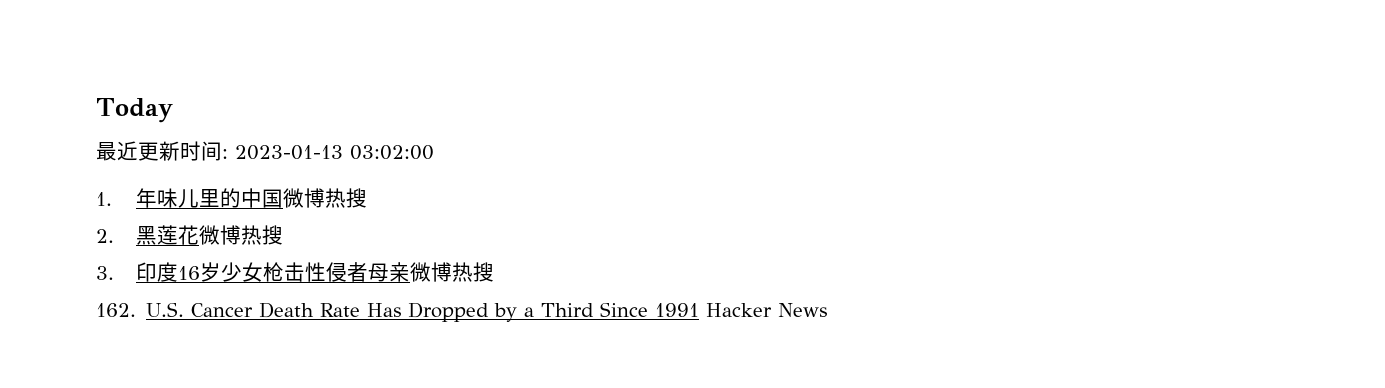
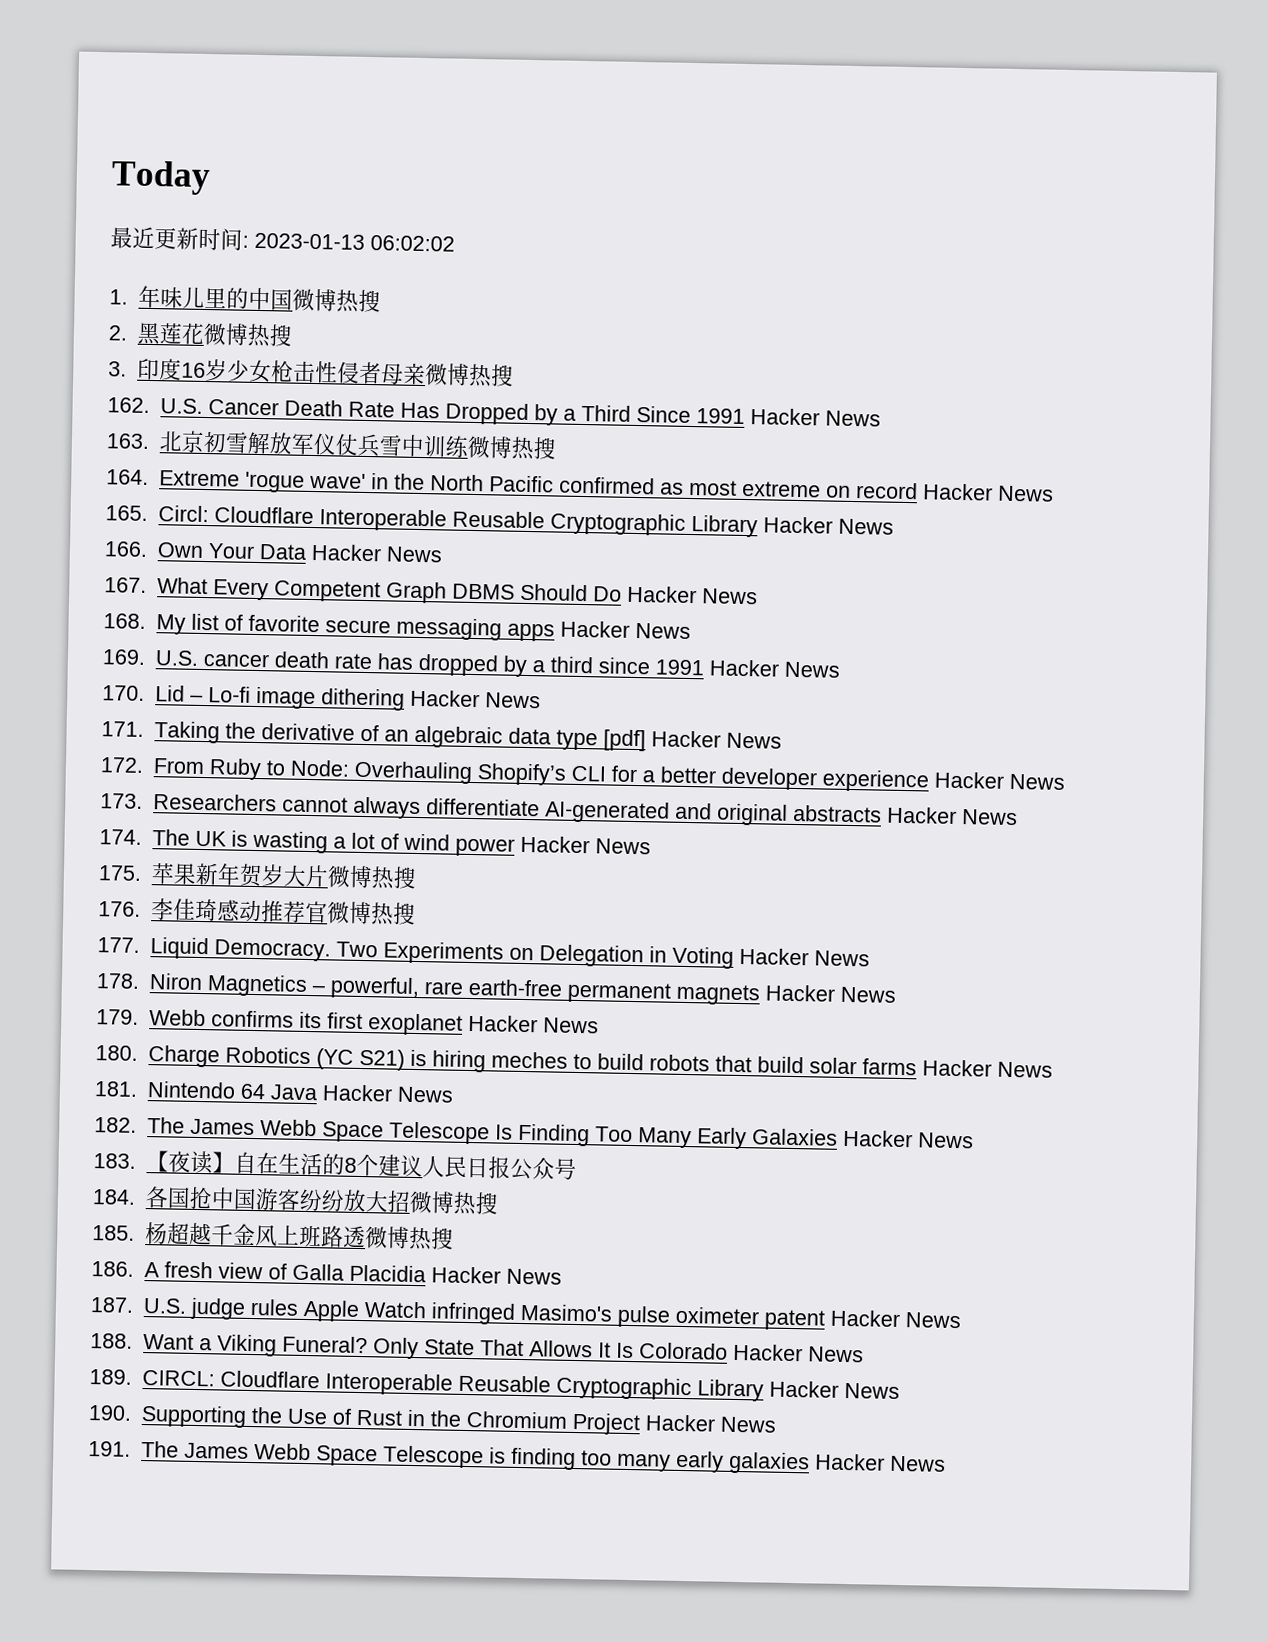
[350,145,434,160] 03:02:00 -> [370,235,455,252] 06:02:02
(828, 310) none -> [106,430,557,461] [106,469,1054,502] [105,505,894,538] [104,541,443,563] [104,577,758,605] [103,613,691,642] [102,649,840,678] [102,685,541,711] [101,721,782,752] [100,757,1065,793] [100,793,1018,826] [99,829,651,857] [98,862,417,890] [98,898,416,926] [97,937,870,969] [96,973,896,1006] [96,1009,599,1036] [95,1045,1053,1078] [94,1081,454,1103] [94,1117,974,1150] [93,1150,577,1181] [92,1186,499,1216] [92,1222,454,1251] [91,1261,562,1285] [90,1297,961,1331] [90,1333,864,1363] [89,1369,900,1402] [88,1404,776,1436] [88,1440,946,1475] // 163.北京初雪解放军仪仗兵雪中训练微博热搜 // 164. Extreme 'rogue wave' in the North Pacific confirmed as most extreme on record Hacker News // 165. Circl: Cloudflare Interoperable Reusable Cryptographic Library Hacker News // 166. Own Your Data Hacker News // 167. What Every Competent Graph DBMS Should Do Hacker News // 168. My list of favorite secure messaging apps Hacker News // 169. U.S. cancer death rate has dropped by a third since 1991 Hacker News // 170. Lid – Lo-fi image dithering Hacker News // 171. Taking the derivative of an algebraic data type [pdf] Hacker News // 172. From Ruby to Node: Overhauling Shopify’s CLI for a better developer experience Hacker News // 173. Researchers cannot always differentiate AI-generated and original abstracts Hacker News // 174. The UK is wasting a lot of wind power Hacker News // 175.苹果新年贺岁大片微博热搜 // 176.李佳琦感动推荐官微博热搜 // 177. Liquid Democracy. Two Experiments on Delegation in Voting Hacker News // 178. Niron Magnetics – powerful, rare earth-free permanent magnets Hacker News // 179. Webb confirms its first exoplanet Hacker News // 180. Charge Robotics (YC S21) is hiring meches to build robots that build solar farms Hacker News // 181. Nintendo 64 Java Hacker News // 182. The James Webb Space Telescope Is Finding Too Many Early Galaxies Hacker News // 183.【夜读】自在生活的8个建议人民日报公众号 // 184.各国抢中国游客纷纷放大招微博热搜 // 185.杨超越千金风上班路透微博热搜 // 186. A fresh view of Galla Placidia Hacker News // 187. U.S. judge rules Apple Watch infringed Masimo's pulse oximeter patent Hacker News // 188. Want a Viking Funeral? Only State That Allows It Is Colorado Hacker News // 189. CIRCL: Cloudflare Interoperable Reusable Cryptographic Library Hacker News // 190. Supporting the Use of Rust in the Chromium Project Hacker News // 191. The James Webb Space Telescope is finding too many early galaxies Hacker News

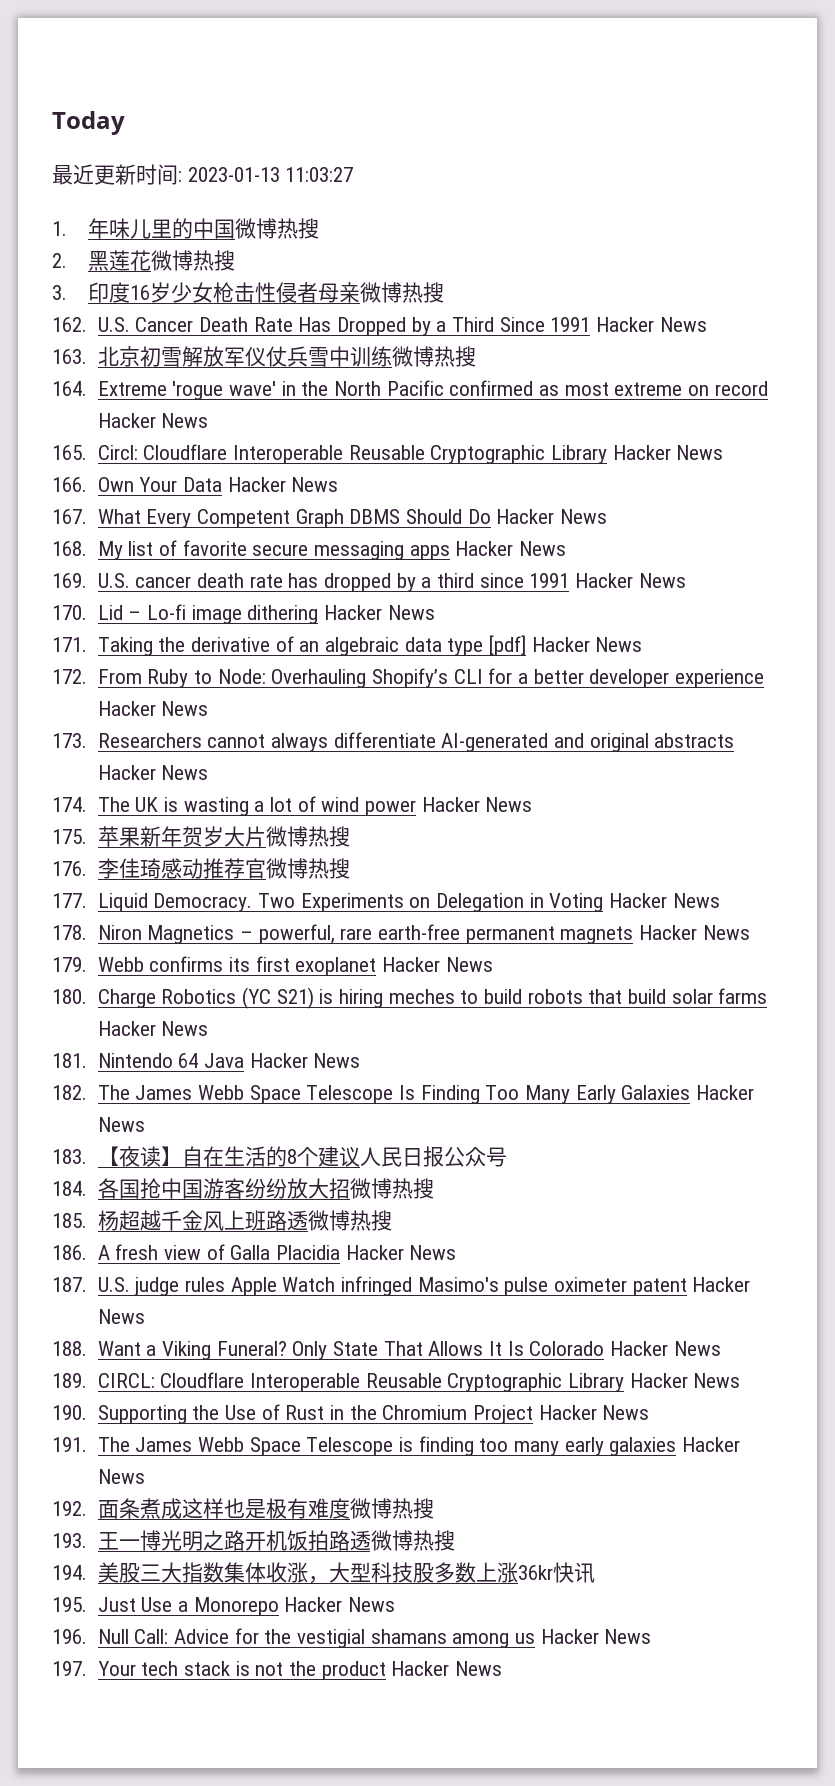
[370,235,455,252] 06:02:02 -> [285,167,354,182] 11:03:27
(946, 1463) none -> [52,1498,434,1519] [52,1530,455,1551] [52,1562,595,1584] [52,1597,395,1616] [52,1628,652,1648] [52,1661,502,1680] // 192.面条煮成这样也是极有难度微博热搜 // 193.王一博光明之路开机饭拍路透微博热搜 // 194.美股三大指数集体收涨，大型科技股多数上涨36kr快讯 // 195. Just Use a Monorepo Hacker News // 196. Null Call: Advice for the vestigial shamans among us Hacker News // 197. Your tech stack is not the product Hacker News

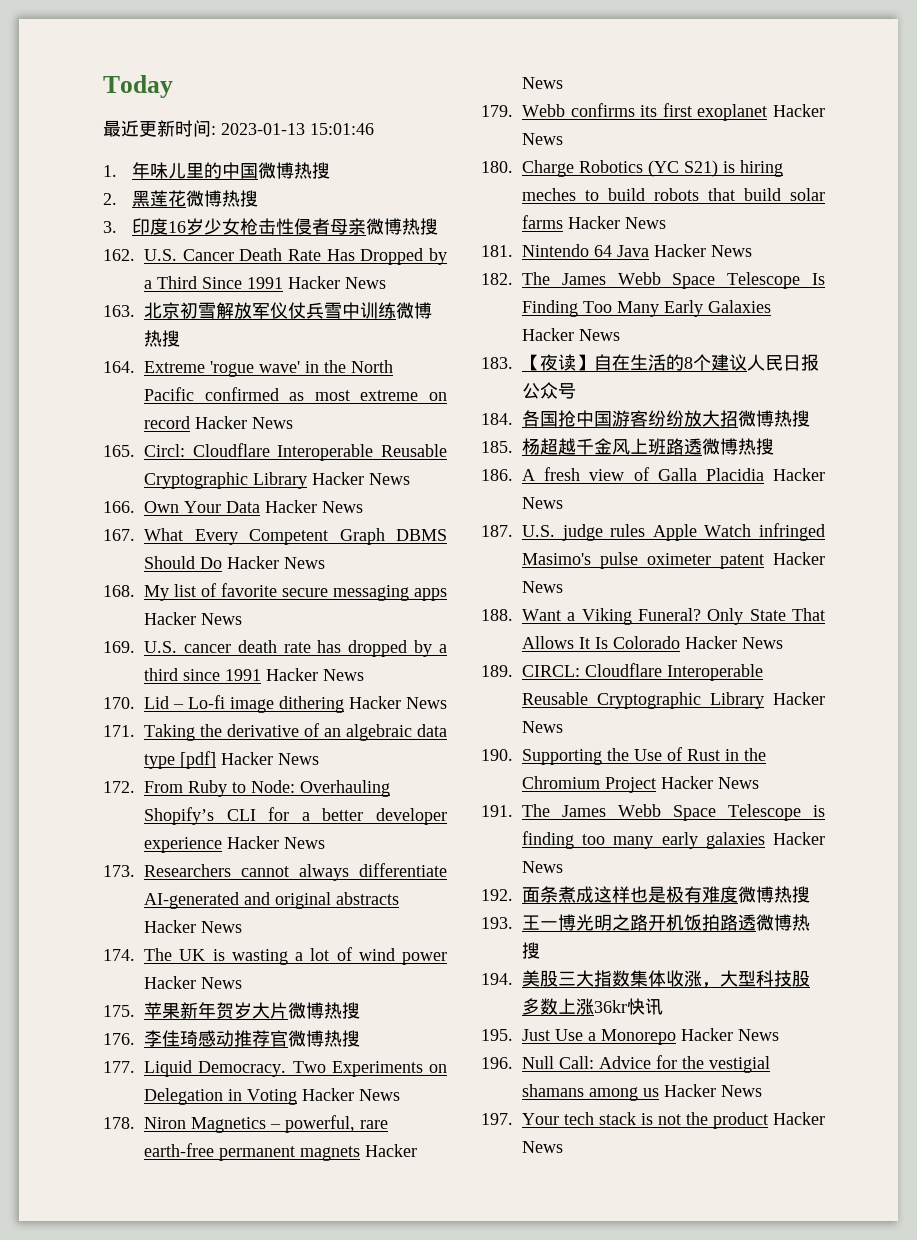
[285,167,354,182] 11:03:27 -> [310,123,374,135] 15:01:46

